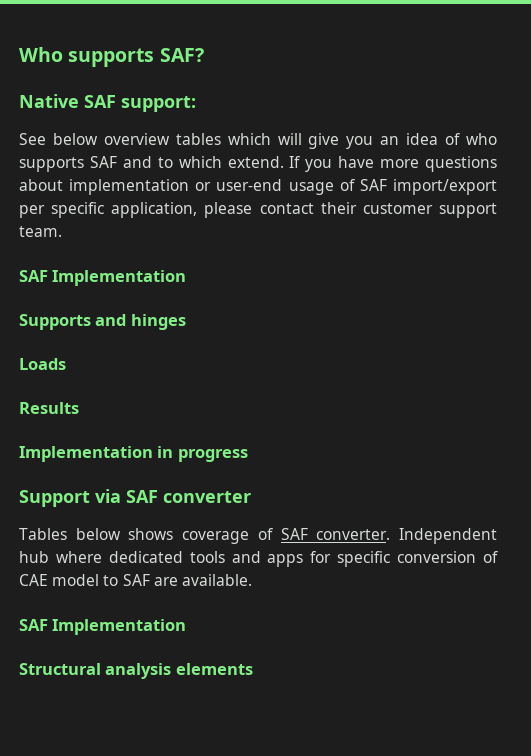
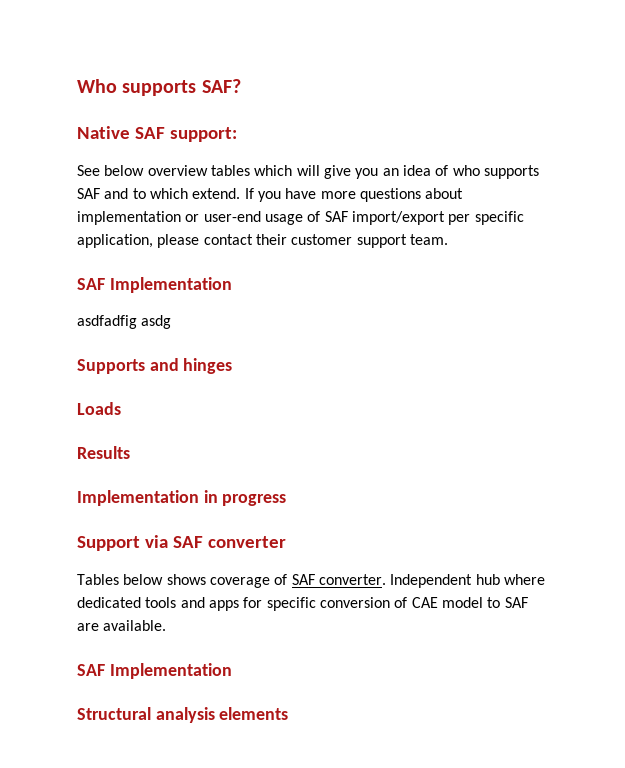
(187, 278) none -> [77,315,172,329] // asdfadfig asdg

